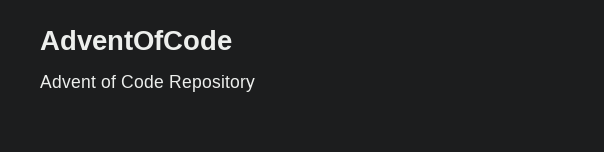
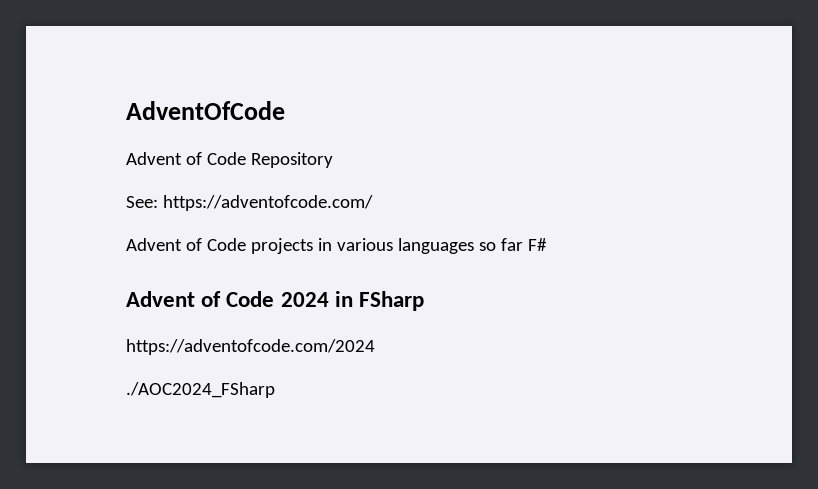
(255, 83) none -> [126,195,373,211] [126,238,547,254] [126,291,425,311] [126,339,375,355] [126,382,275,398] // See: https://adventofcode.com/ // Advent of Code projects in various languages so far F# // Advent of Code 2024 in FSharp // https://adventofcode.com/2024 // ./AOC2024_FSharp

